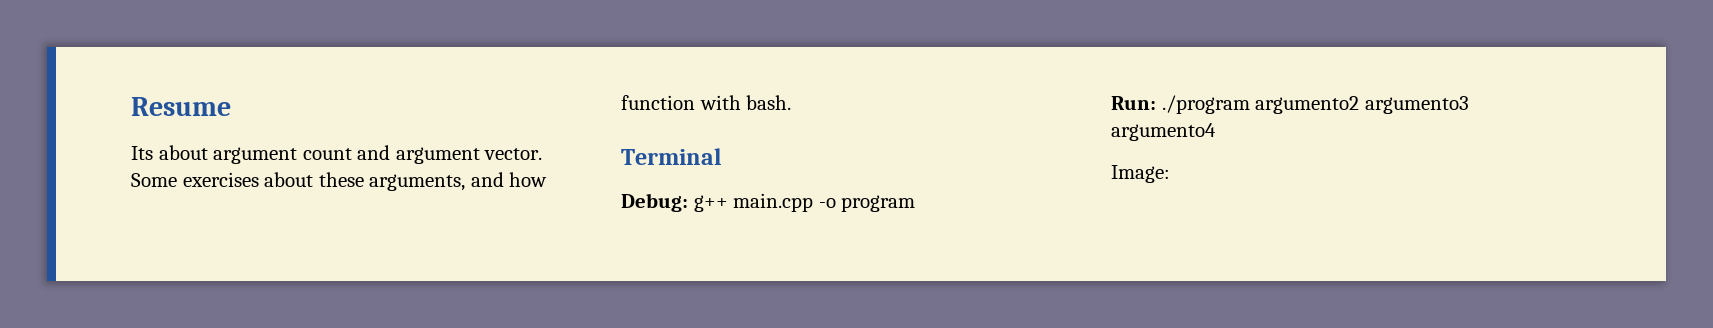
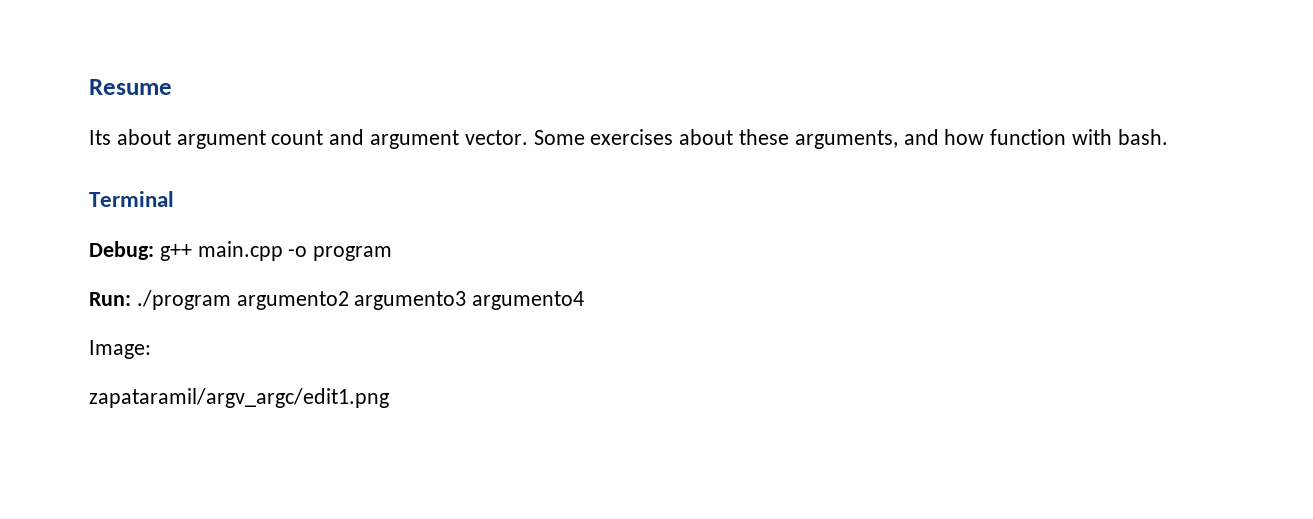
(1170, 174) none -> [89,388,389,408] // zapataramil/argv_argc/edit1.png

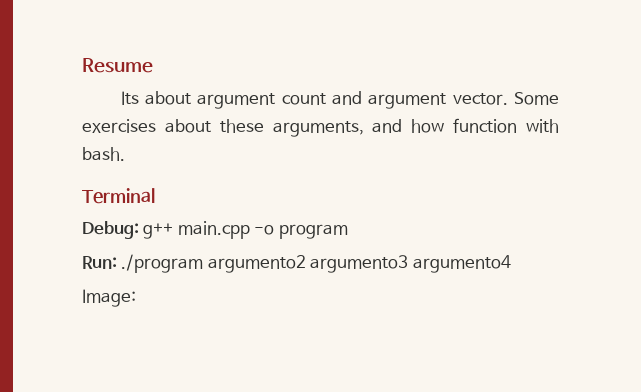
[89,388,389,408] // zapataramil/argv_argc/edit1.png -> (136, 298) none

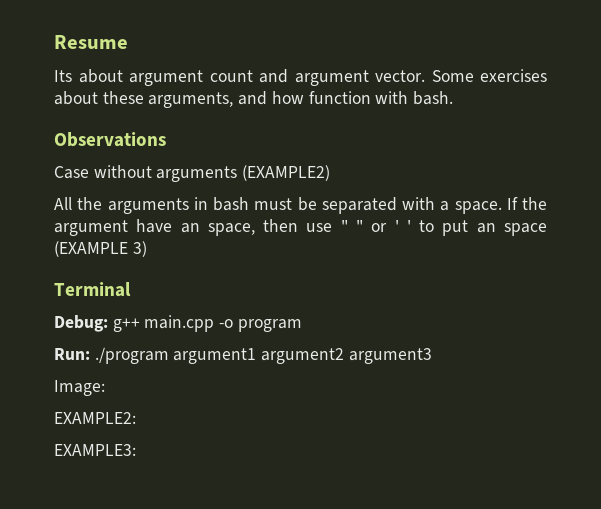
(125, 154) none -> [54,132,166,147] [54,165,331,182] [54,197,547,214] [54,219,547,236] [54,241,147,257] // Observations // Case without arguments (EXAMPLE2) // All the arguments in bash must be separated with a space. If the argument have an space, then use " " or ' ' to put an space (EXAMPLE 3)
[207,255,511,273] argumento2 argumento3 argumento4 -> [173,348,432,364] argument1 argument2 argument3
(136, 298) none -> [54,412,136,424] [54,444,136,456] // EXAMPLE2: // EXAMPLE3:

